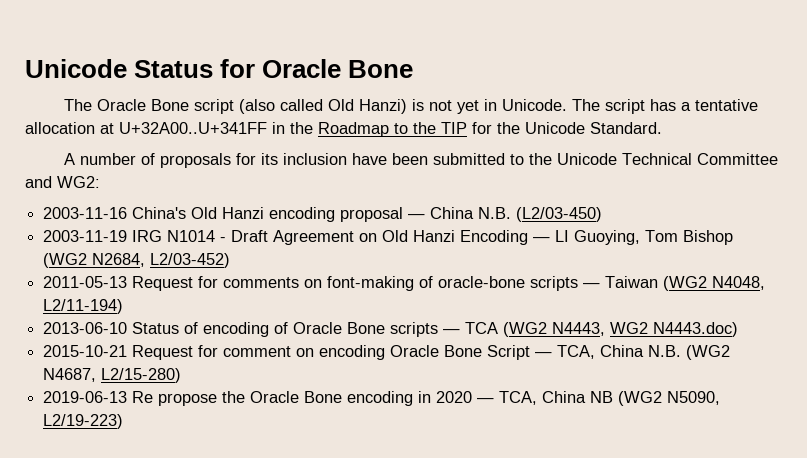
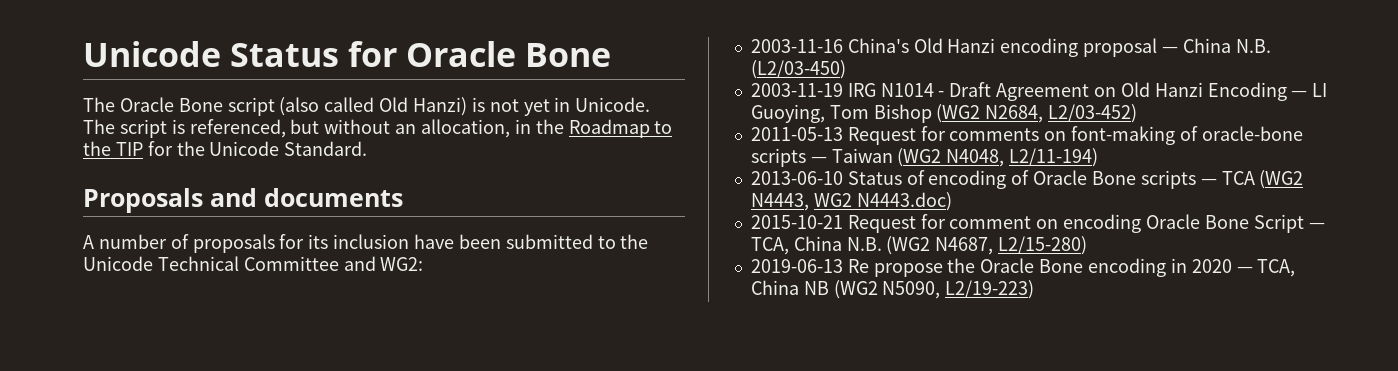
[650,99,759,111] [25,122,267,134] has a tentative allocation at U+32A00..U+341FF -> [171,119,511,138] is referenced, but without an allocation,
(662, 128) none -> [83,188,403,213] // Proposals and documents

